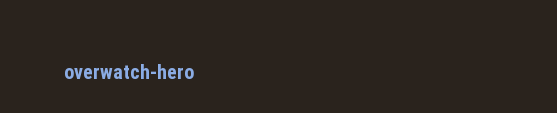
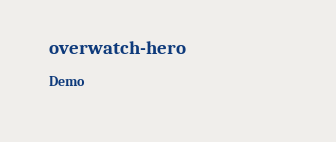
(194, 71) none -> [49,76,85,86] // Demo

